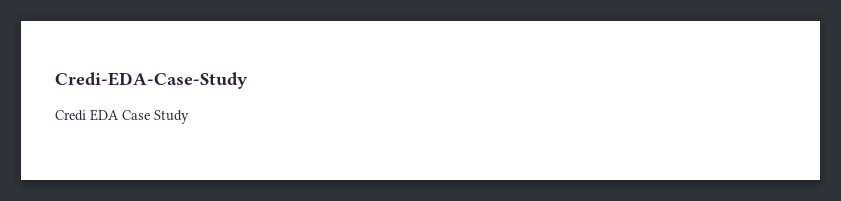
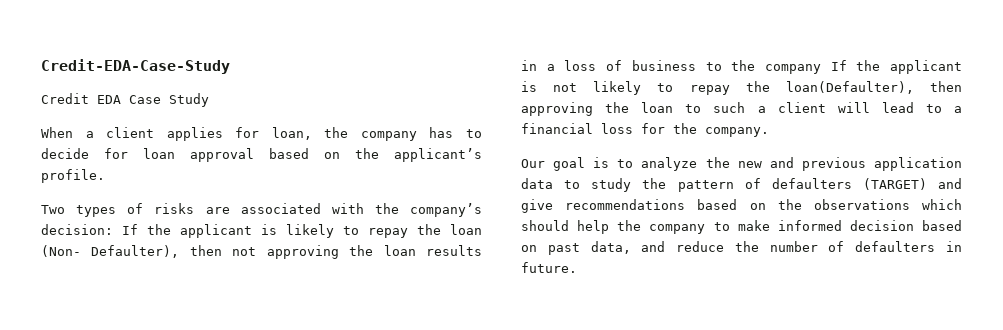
[55,72,248,89] [55,110,86,121] Credi-EDA-Case-Study // Credi -> [41,59,230,74] [41,93,89,104] Credit-EDA-Case-Study // Credit
(189, 117) none -> [41,127,482,141] [41,148,482,162] [41,169,105,183] [41,203,482,217] [41,224,482,238] [41,245,482,259] [521,60,962,74] [521,81,962,95] [521,102,962,116] [521,123,769,137] [521,157,962,171] [521,178,962,192] [521,199,962,213] [521,220,962,234] [521,241,962,255] [521,262,577,273] // When a client applies for loan, the company has to decide for loan approval based on the applicant’s profile. // Two types of risks are associated with the company’s decision: If the applicant is likely to repay the loan (Non- Defaulter), then not approving the loan results in a loss of business to the company If the applicant is not likely to repay the loan(Defaulter), then approving the loan to such a client will lead to a financial loss for the company. // Our goal is to analyze the new and previous application data to study the pattern of defaulters (TARGET) and give recommendations based on the observations which should help the company to make informed decision based on past data, and reduce the number of defaulters in future.

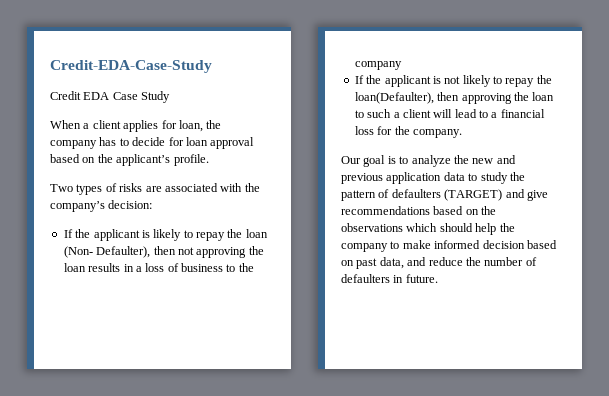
(113, 229) none -> (153, 204) //
(821, 69) none -> (402, 65) //

